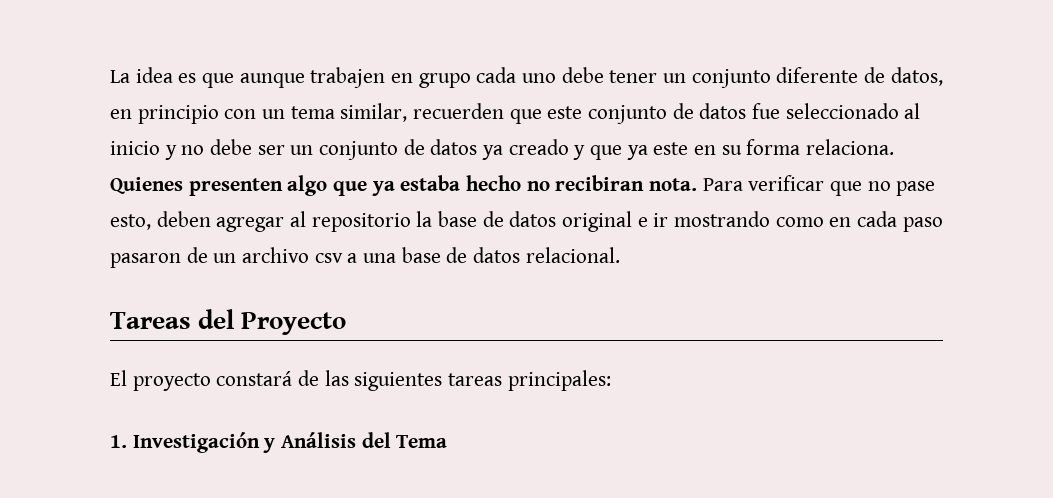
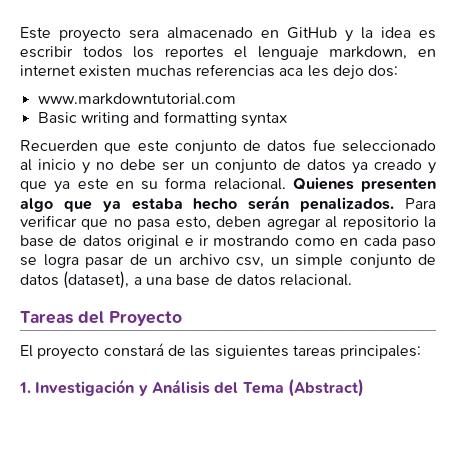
[110,67,943,88] [110,103,505,124] La idea es que aunque trabajen en grupo cada uno debe tener un conjunto diferente de datos, en principio con un tema similar, recuerden -> [20,27,436,42] [20,46,436,61] [20,64,399,80] [37,93,236,105] [37,111,287,127] [20,140,98,151] Este proyecto sera almacenado en GitHub y la idea es escribir todos los reportes el lenguaje markdown, en internet existen muchas referencias aca les dejo dos: // www.markdowntutorial.com // Basic writing and formatting syntax // Recuerden
[806,139,895,155] relaciona. -> [213,178,286,190] relacional.
[526,175,698,191] no recibiran nota. -> [248,195,395,212] serán penalizados.
[896,181,936,196] pase -> [137,219,171,230] pasa
[110,247,343,268] pasaron de un archivo csv -> [20,254,436,269] [20,271,130,289] se logra pasar de un archivo csv, un simple conjunto de datos (dataset),
(448, 441) none -> [287,379,364,397] (Abstract)

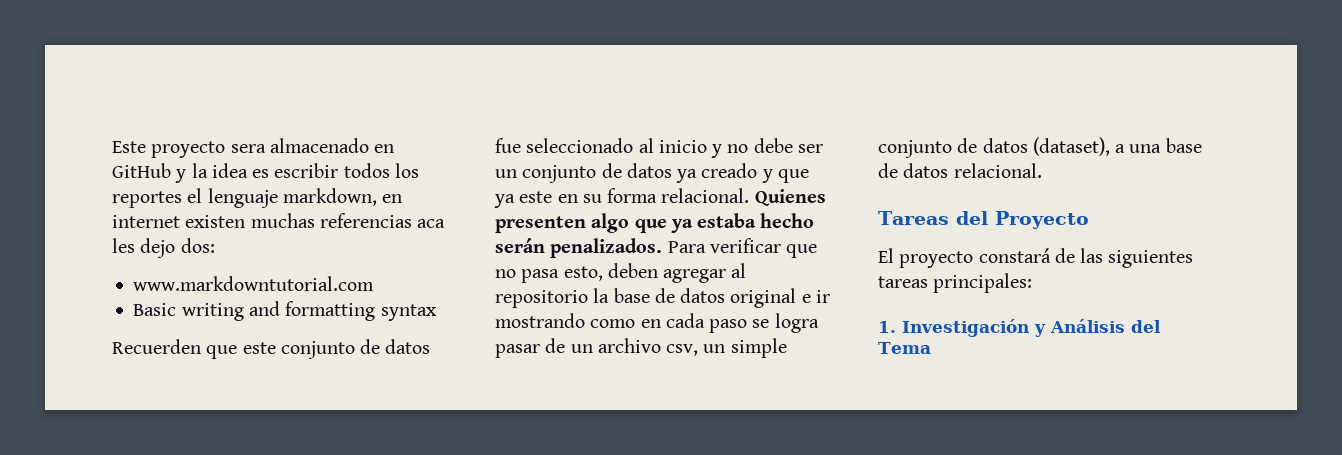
[287,379,364,397] (Abstract) -> (931, 348) none

